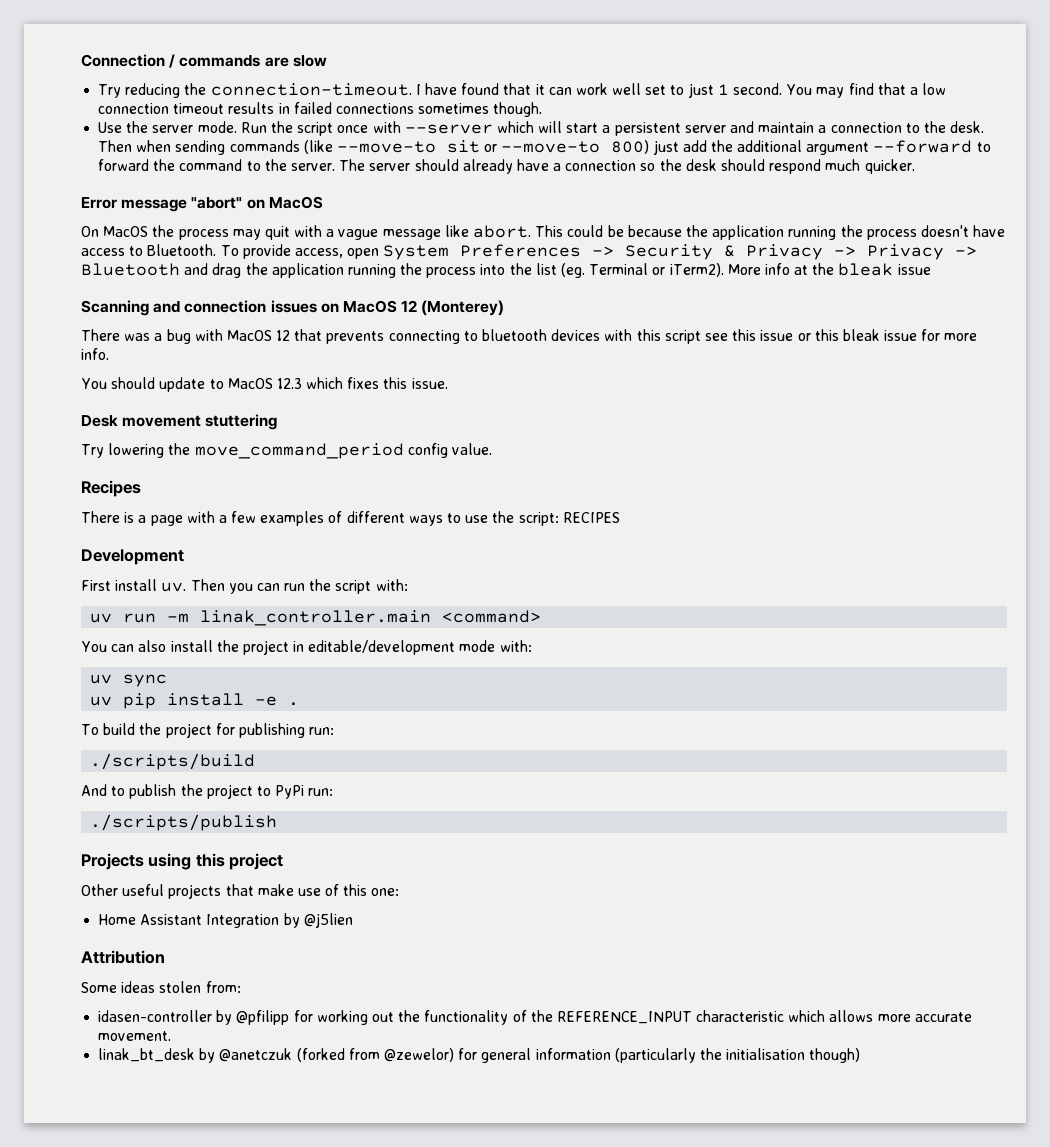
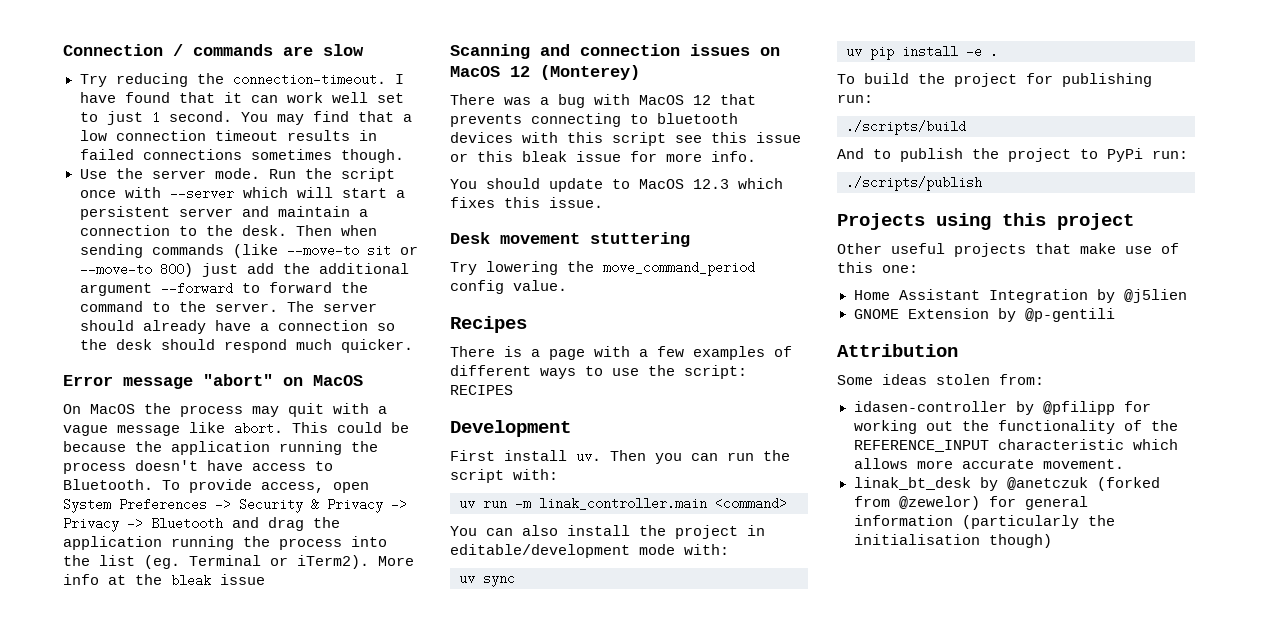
(353, 920) none -> [853,308,1115,322] // GNOME Extension by @p-gentili

